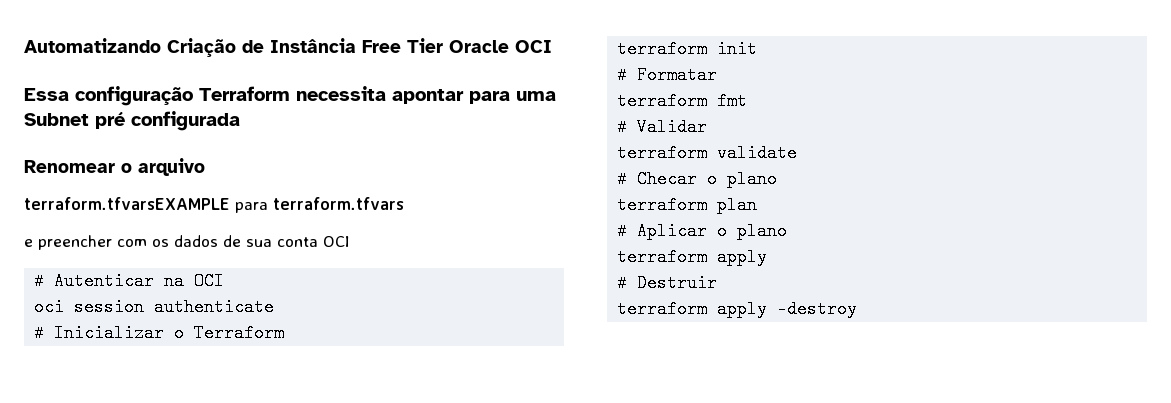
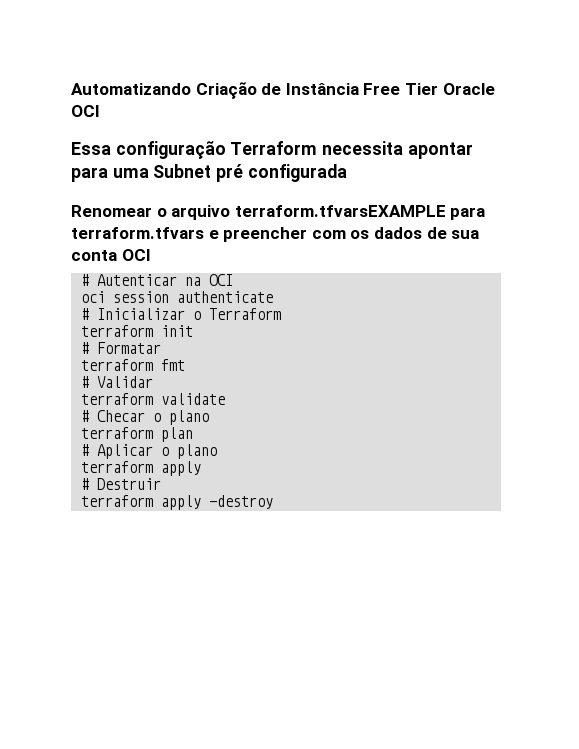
(205, 167) // -> (231, 212) none
(404, 203) // -> (204, 233) none

